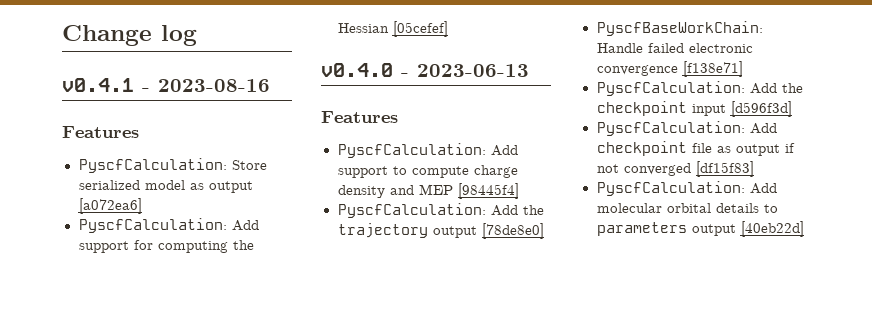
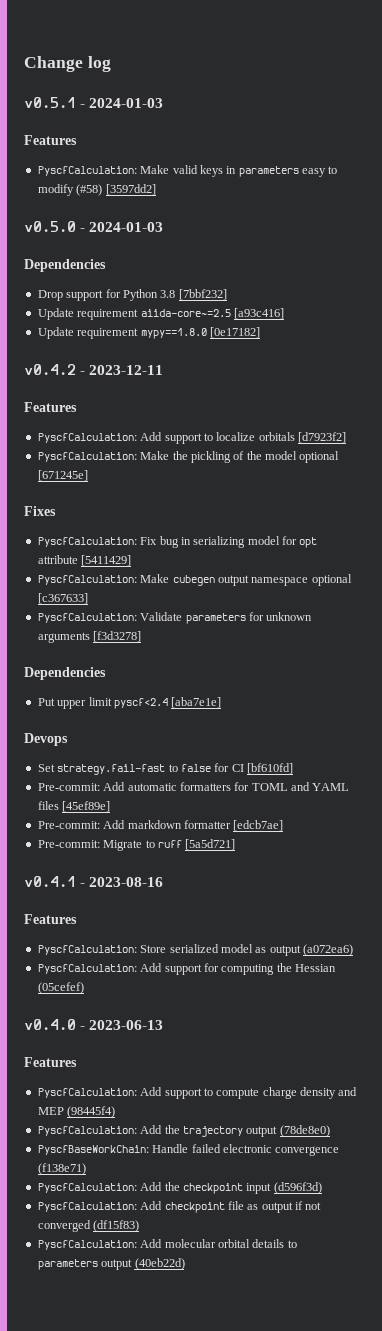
(197, 35) none -> [24,97,164,108] [24,135,77,145] [37,165,338,177] [37,184,156,196] [24,221,164,232] [24,259,106,272] [37,289,227,301] [37,308,284,320] [37,327,260,339] [24,364,164,375] [24,402,77,412] [37,432,346,444] [37,451,340,463] [37,470,88,481] [24,506,56,516] [37,536,318,548] [37,555,132,566] [37,574,352,586] [37,593,88,604] [37,612,313,624] [37,631,142,643] [24,667,106,680] [37,697,222,709] [24,733,68,746] [37,763,293,775] [37,782,350,791] [37,801,111,812] [37,820,284,831] [37,839,236,851] // v0.5.1 - 2024-01-03 // Features // PyscfCalculation: Make valid keys in parameters easy to modify (#58) [3597dd2] // v0.5.0 - 2024-01-03 // Dependencies // Drop support for Python 3.8 [7bbf232] // Update requirement aiida-core~=2.5 [a93c416] // Update requirement mypy==1.8.0 [0e17182] // v0.4.2 - 2023-12-11 // Features // PyscfCalculation: Add support to localize orbitals [d7923f2] // PyscfCalculation: Make the pickling of the model optional [671245e] // Fixes // PyscfCalculation: Fix bug in serializing model for opt attribute [5411429] // PyscfCalculation: Make cubegen output namespace optional [c367633] // PyscfCalculation: Validate parameters for unknown arguments [f3d3278] // Dependencies // Put upper limit pyscf<2.4 [aba7e1e] // Devops // Set strategy.fail-fast to false for CI [bf610fd] // Pre-commit: Add automatic formatters for TOML and YAML files [45ef89e] // Pre-commit: Add markdown formatter [edcb7ae] // Pre-commit: Migrate to ruff [5a5d721]
[78,198,142,214] [a072ea6] -> [303,944,353,956] (a072ea6)
[392,21,448,37] [05cefef] -> [37,982,84,994] (05cefef)
[457,183,519,199] [98445f4] -> [67,1106,116,1118] (98445f4)
[481,223,544,239] [78de8e0] -> [279,1125,330,1137] (78de8e0)
[682,61,743,77] [f138e71] -> [37,1163,86,1175] (f138e71)
[730,101,792,117] [d596f3d] -> [273,1182,322,1194] (d596f3d)
[695,161,754,177] [df15f83] -> [93,1220,140,1232] (df15f83)
[740,221,804,237] [40eb22d] -> [134,1258,185,1270] (40eb22d)

